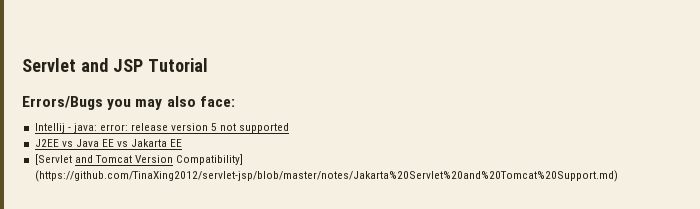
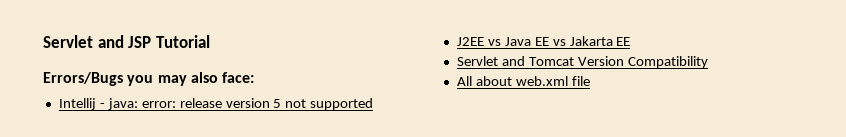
[34,154,72,165] [Servlet -> [456,56,498,66] Servlet
[176,154,244,165] [34,170,618,182] Compatibility] (https://github.com/TinaXing2012/servlet-jsp/blob/master/notes/Jakarta%20Servlet%20and%20Tomcat%20Support.md) -> [627,56,708,68] [456,76,590,86] Compatibility // All about web.xml file

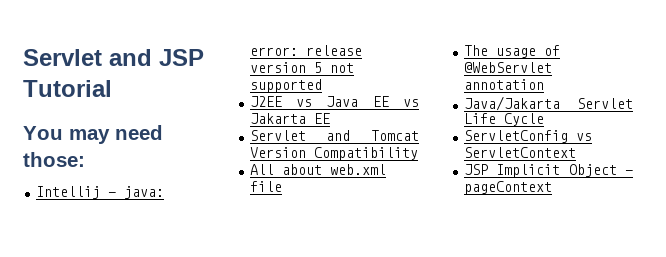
[43,72,255,86] Errors/Bugs you may also face: -> [23,125,163,144] [23,152,85,167] You may need those:
(590, 81) none -> [463,45,560,58] [463,62,552,73] [463,79,544,90] [463,96,633,111] [463,113,544,126] [463,130,592,143] [463,147,576,158] [463,164,633,178] [463,181,552,195] // The usage of @WebServlet annotation // Java/Jakarta Servlet Life Cycle // ServletConfig vs ServletContext // JSP Implicit Object - pageContext

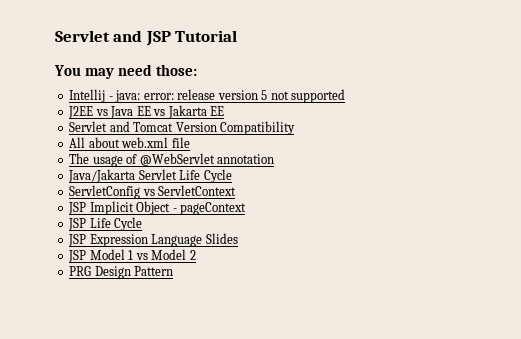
(552, 188) none -> [68,217,143,231] [68,233,238,247] [68,249,196,263] [69,266,174,279] // JSP Life Cycle // JSP Expression Language Slides // JSP Model 1 vs Model 2 // PRG Design Pattern

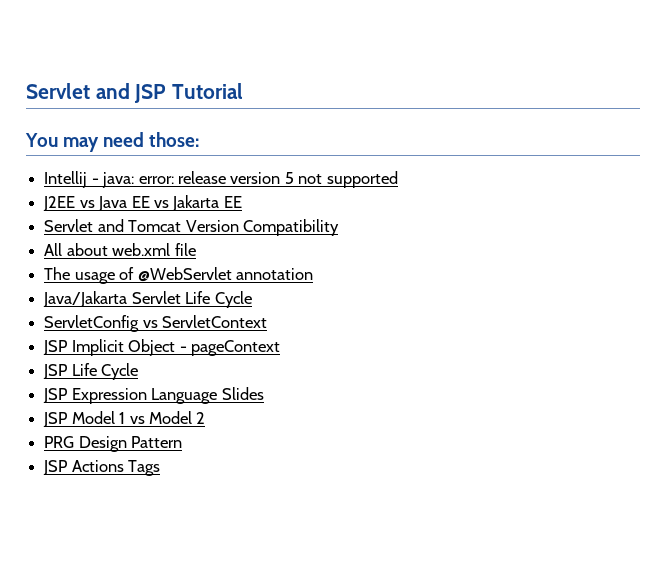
(174, 271) none -> [43,460,161,476] // JSP Actions Tags

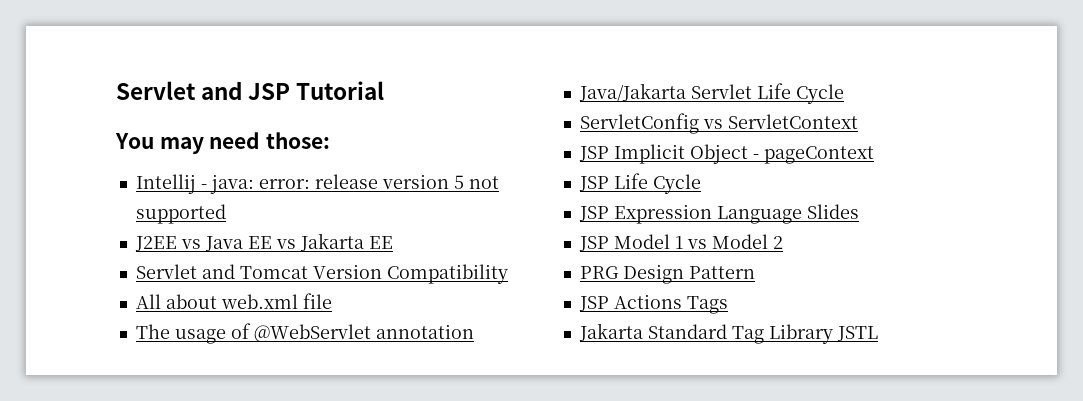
(161, 468) none -> [578,323,878,344] // Jakarta Standard Tag Library JSTL

